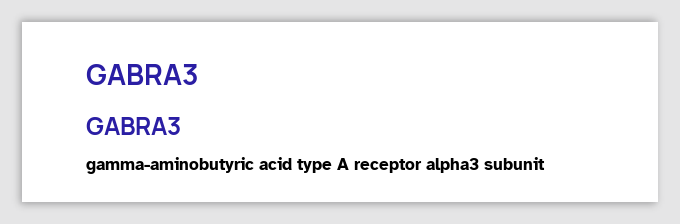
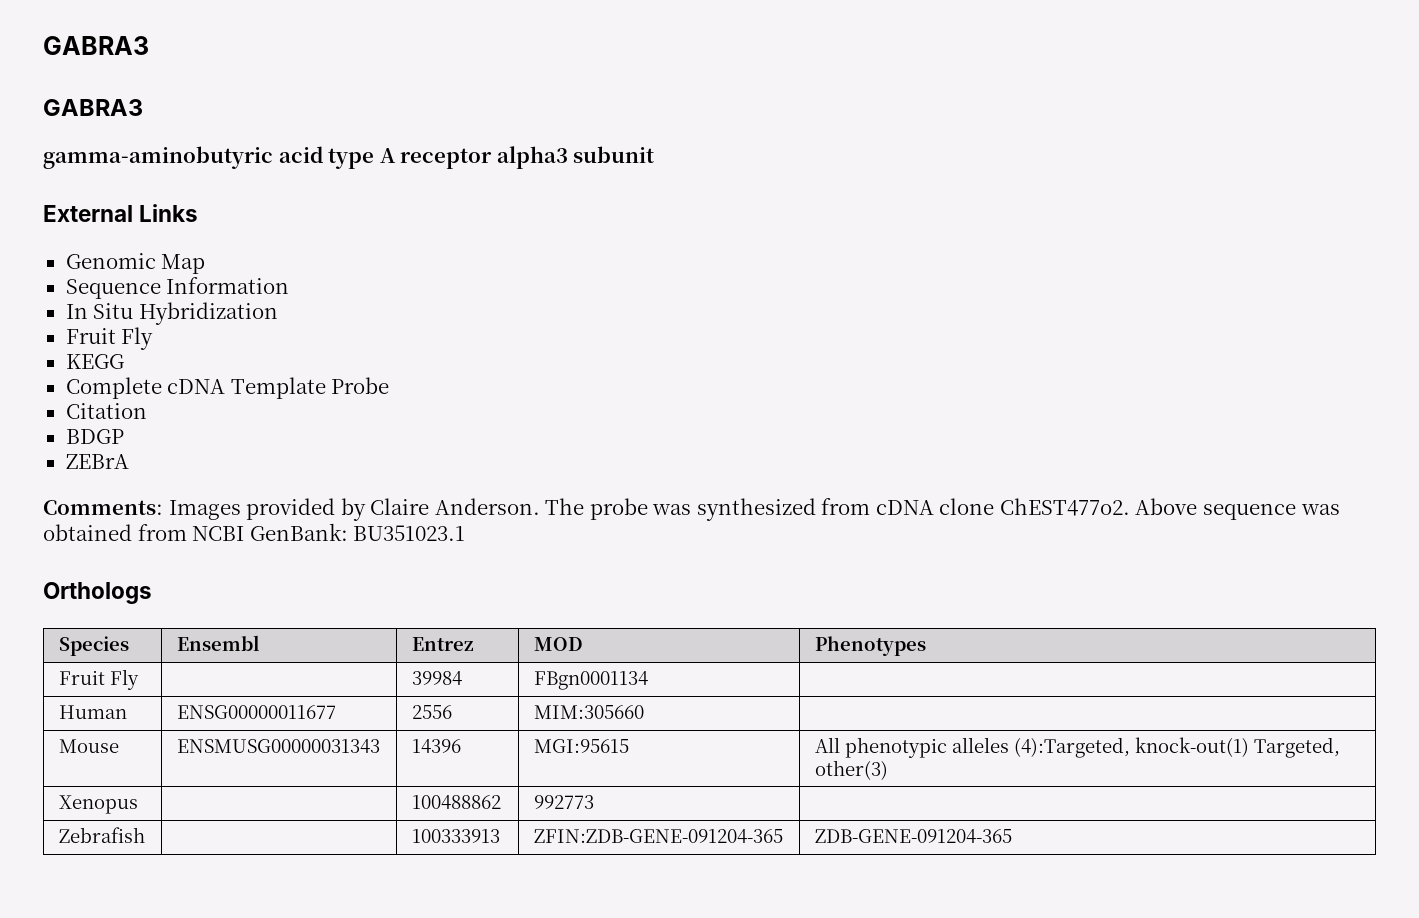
(545, 163) none -> [43,204,199,222] [65,253,206,274] [65,277,290,299] [65,302,278,325] [65,327,154,350] [65,354,124,369] [65,377,390,399] [65,403,147,419] [65,429,124,444] [65,454,129,469] [43,498,1340,521] [43,523,466,541] [43,582,152,604] [58,636,129,656] [176,635,260,651] [411,637,474,651] [533,637,583,651] [814,636,926,656] [58,669,139,690] [411,671,462,685] [533,671,648,690] [58,705,127,719] [176,705,336,719] [411,705,452,719] [533,705,644,719] [58,739,119,753] [176,739,380,753] [411,739,461,753] [533,739,629,753] [814,737,1340,758] [814,760,888,780] [58,795,138,814] [411,795,501,809] [533,795,594,809] [58,827,145,843] [411,829,500,843] [533,829,783,843] [814,829,1012,843] // External Links // Genomic Map // Sequence Information // In Situ Hybridization // Fruit Fly // KEGG // Complete cDNA Template Probe // Citation // BDGP // ZEBrA // Comments: Images provided by Claire Anderson. The probe was synthesized from cDNA clone ChEST477o2. Above sequence was obtained from NCBI GenBank: BU351023.1 // Orthologs // Species | Ensembl | Entrez | MOD | Phenotypes // Fruit Fly | | 39984 | FBgn0001134 | // Human | ENSG00000011677 | 2556 | MIM:305660 | // Mouse | ENSMUSG00000031343 | 14396 | MGI:95615 | All phenotypic alleles (4):Targeted, knock-out(1) Targeted, other(3) // Xenopus | | 100488862 | 992773 | // Zebrafish | | 100333913 | ZFIN:ZDB-GENE-091204-365 | ZDB-GENE-091204-365

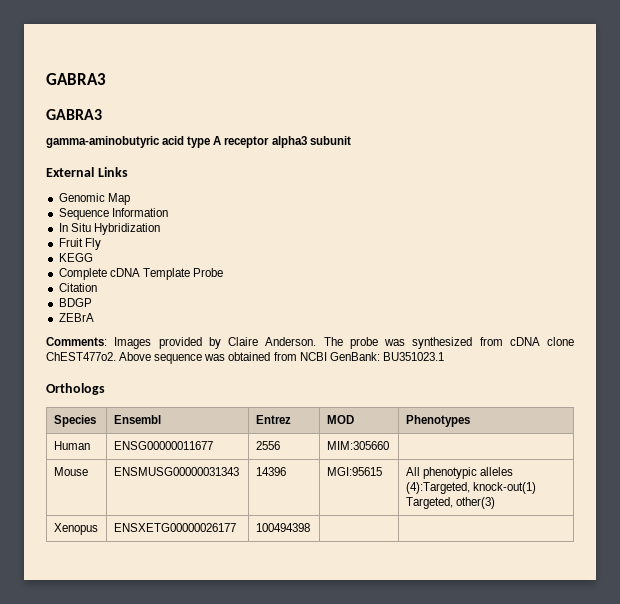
[58,669,139,690] [411,671,462,685] [533,671,648,690] // Fruit Fly | | 39984 | FBgn0001134 | -> (470, 421) none
[411,795,501,809] [533,795,594,809] [58,827,145,843] [411,829,500,843] [533,829,783,843] [814,829,1012,843] | 100488862 | 992773 | // Zebrafish | | 100333913 | ZFIN:ZDB-GENE-091204-365 | ZDB-GENE-091204-365 -> [113,523,236,532] [255,523,310,532] ENSXETG00000026177 | 100494398 | |

